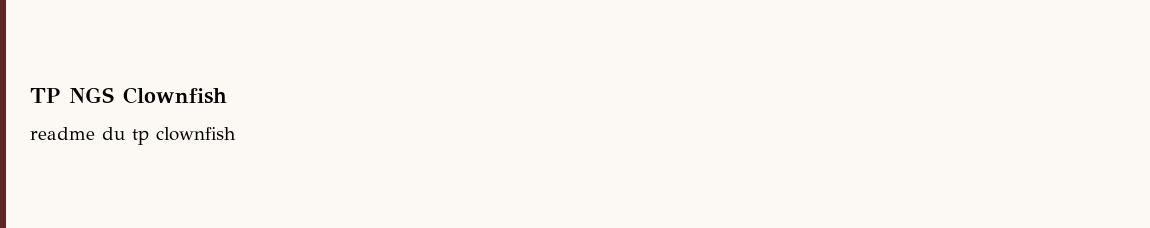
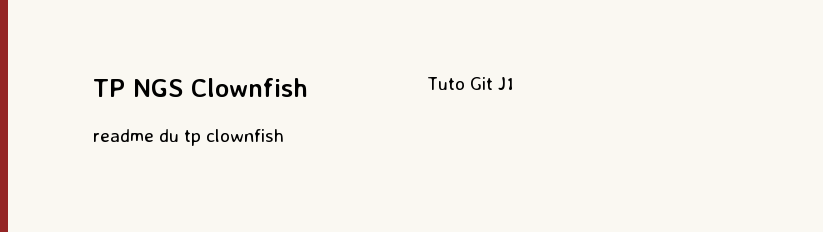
(236, 134) none -> [427,77,515,90] // Tuto Git J1

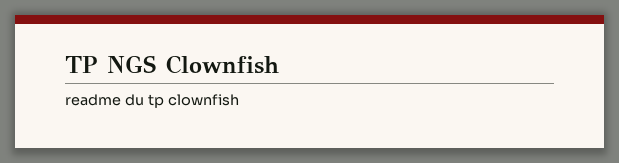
[427,77,515,90] // Tuto Git J1 -> (239, 100) none

